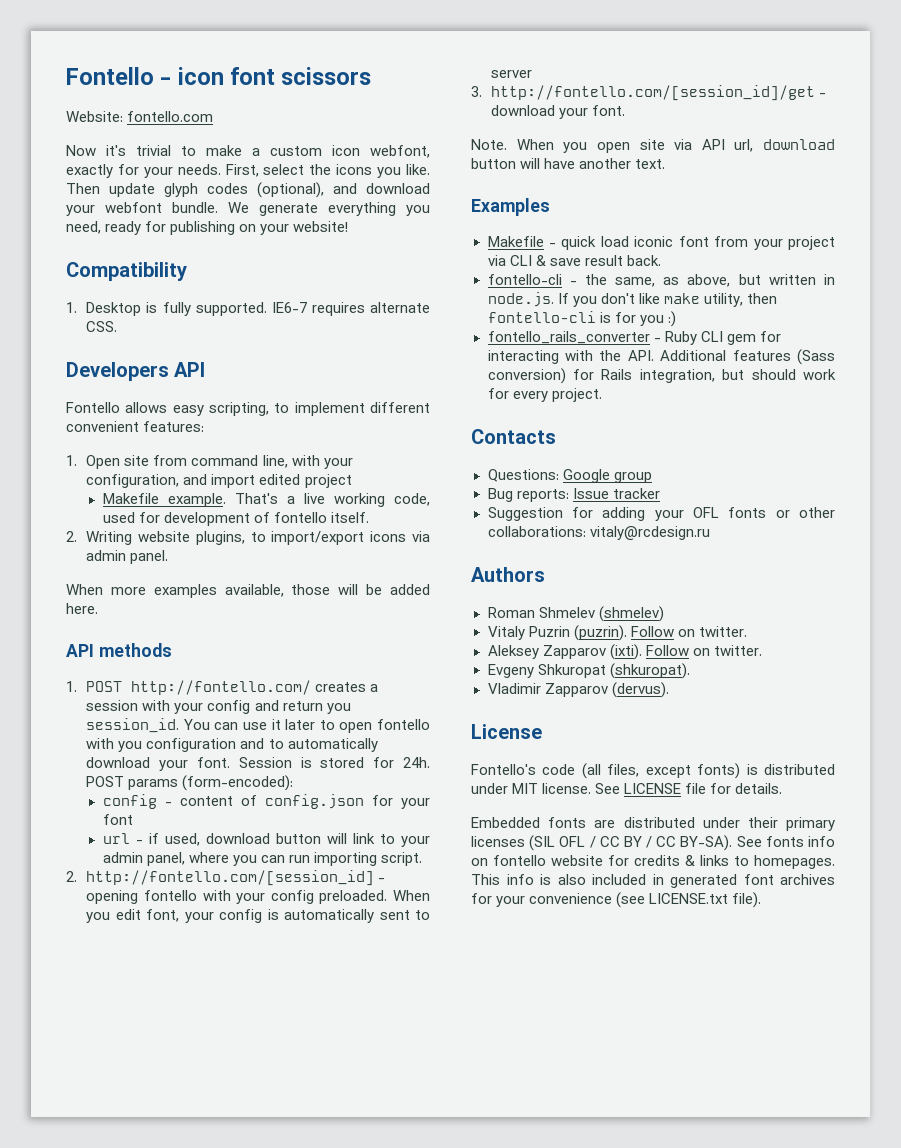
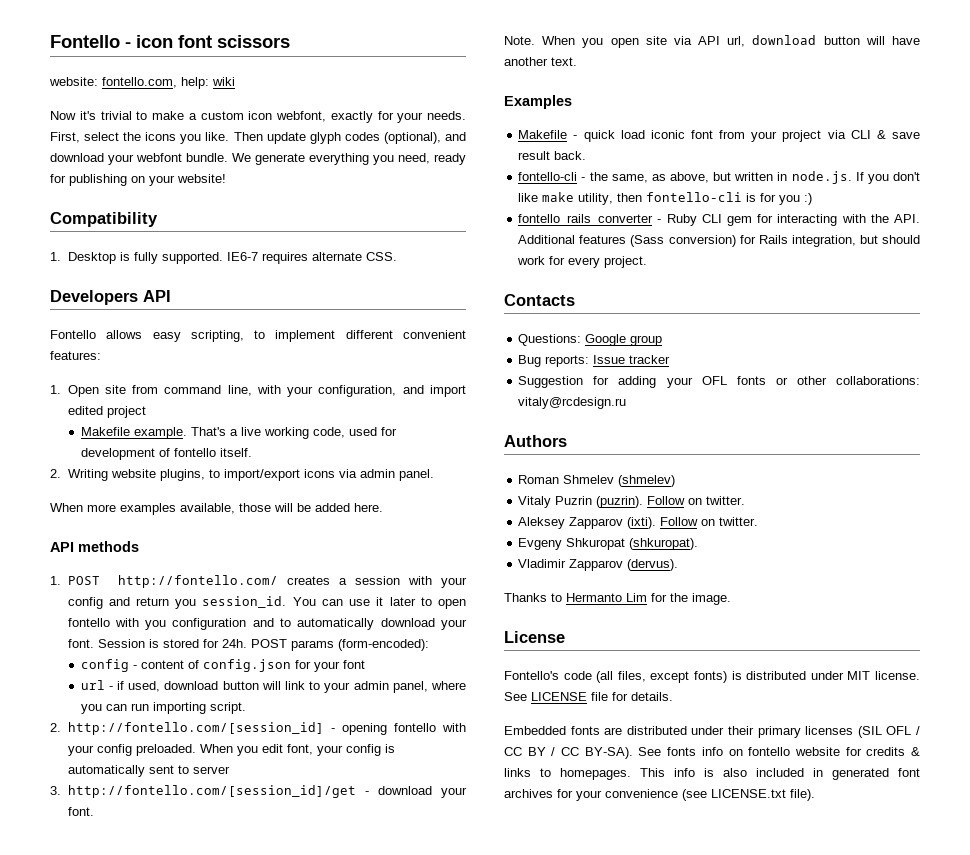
[66,111,214,122] Website: fontello.com -> [49,77,235,89] website: fontello.com, help: wiki
(669, 690) none -> [504,593,731,605] // Thanks to Hermanto Lim for the image.

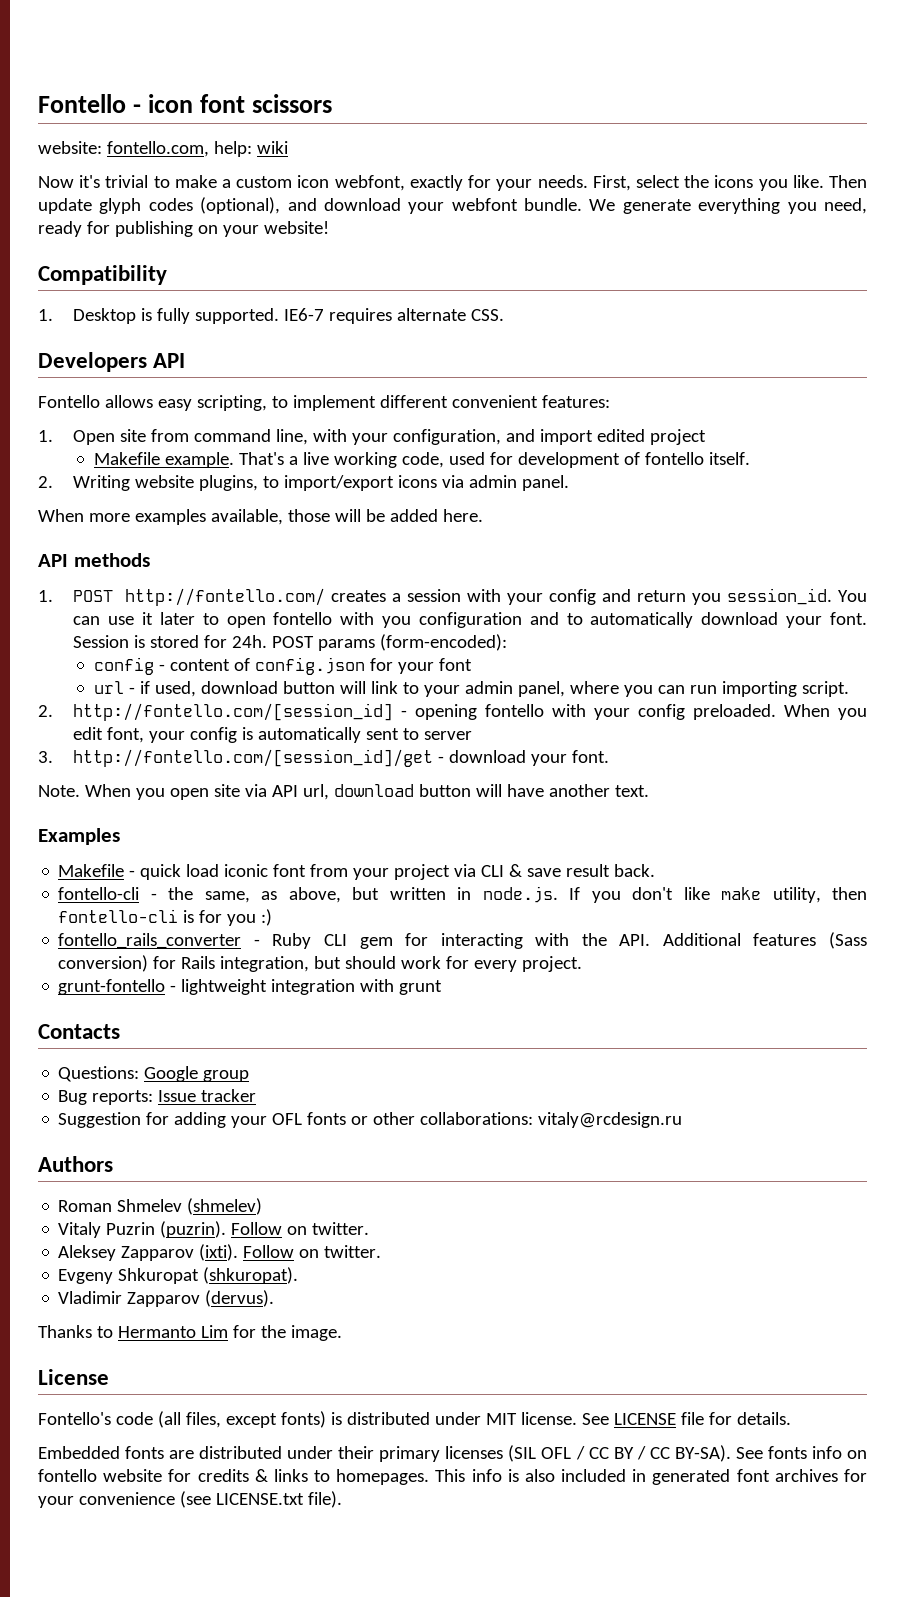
(648, 262) none -> [58,979,443,995] // grunt-fontello - lightweight integration with grunt

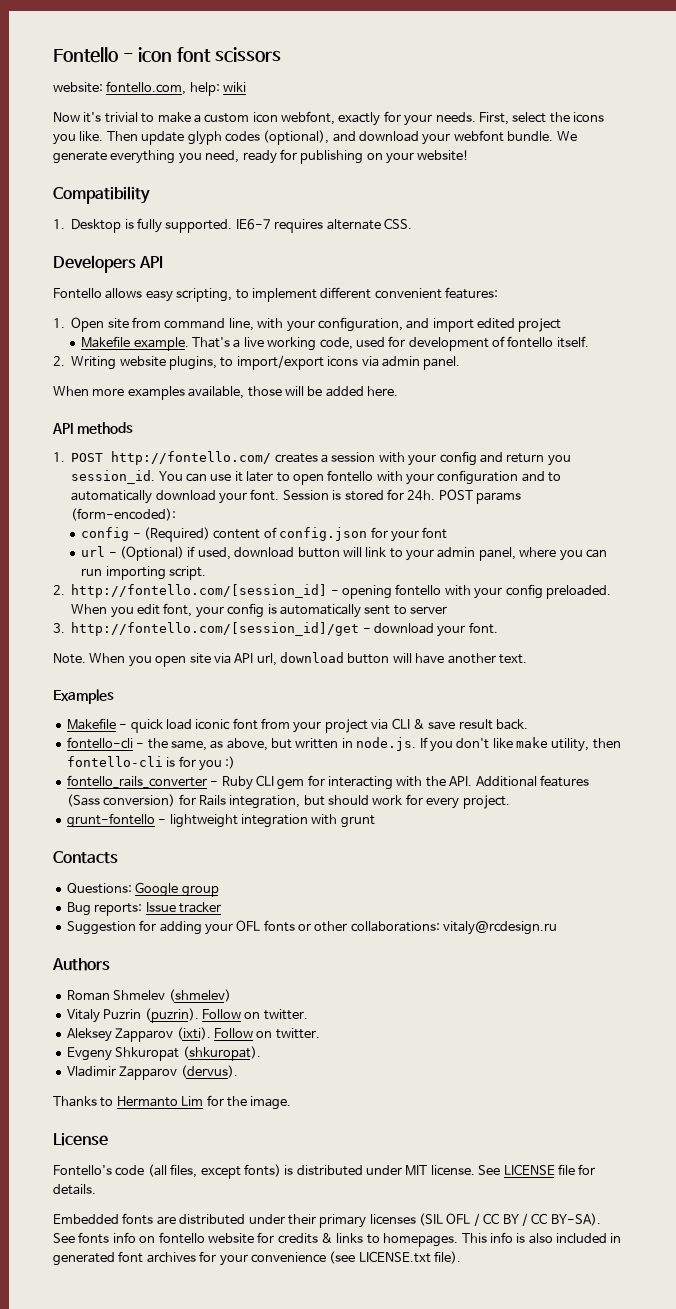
[382,616,412,628] you -> [406,473,434,485] your
(165, 667) none -> [144,527,211,542] (Required)
(135, 690) none -> [120,546,185,561] (Optional)

